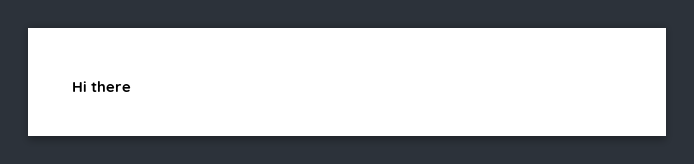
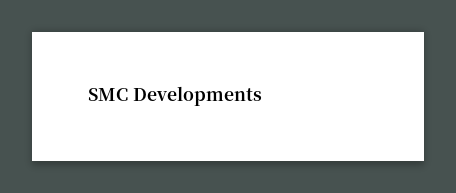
[72,81,132,92] Hi there -> [88,86,262,106] SMC Developments

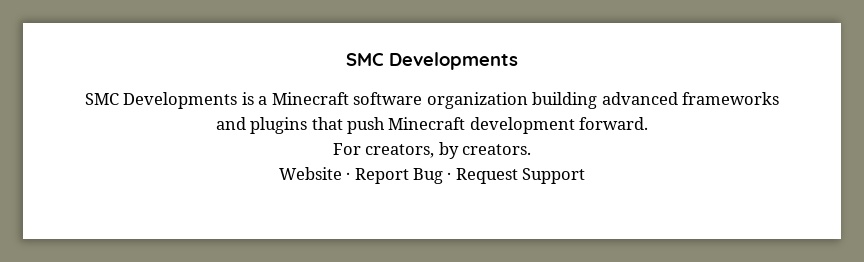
[88,86,262,106] SMC Developments -> [346,52,518,70] [84,92,780,109] [215,117,649,134] [332,142,532,159] [278,167,586,184] SMC Developments // SMC Developments is a Minecraft software organization building advanced frameworks and plugins that push Minecraft development forward. // For creators, by creators. // Website · Report Bug · Request Support

